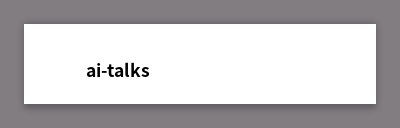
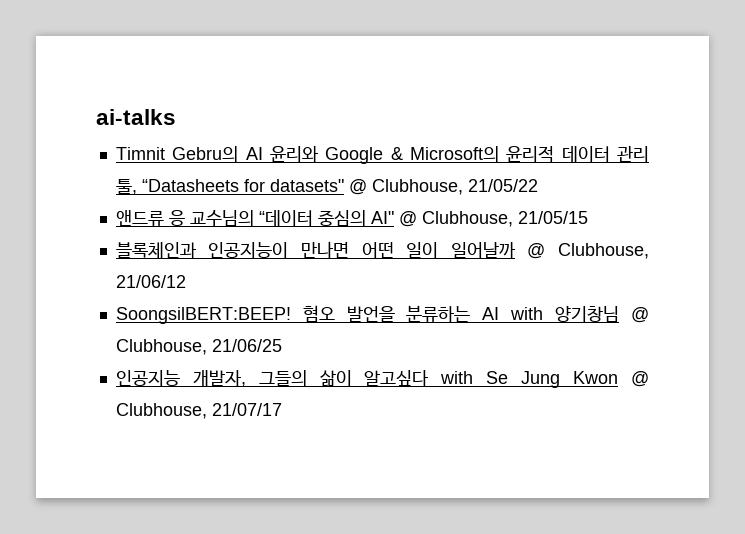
(150, 69) none -> [115,146,649,164] [115,179,538,195] [115,210,588,227] [115,241,650,259] [115,275,186,288] [115,305,650,324] [115,339,282,355] [115,370,649,388] [115,403,282,419] // Timnit Gebru의 AI 윤리와 Google & Microsoft의 윤리적 데이터 관리 툴, “Datasheets for datasets" @ Clubhouse, 21/05/22 // 앤드류 응 교수님의 “데이터 중심의 AI" @ Clubhouse, 21/05/15 // 블록체인과 인공지능이 만나면 어떤 일이 일어날까 @ Clubhouse, 21/06/12 // SoongsilBERT:BEEP! 혐오 발언을 분류하는 AI with 양기창님 @ Clubhouse, 21/06/25 // 인공지능 개발자, 그들의 삶이 알고싶다 with Se Jung Kwon @ Clubhouse, 21/07/17

